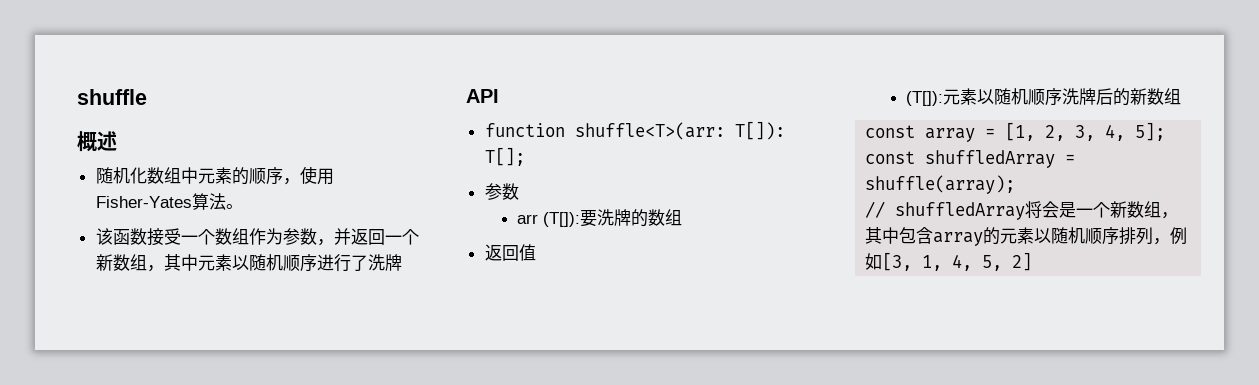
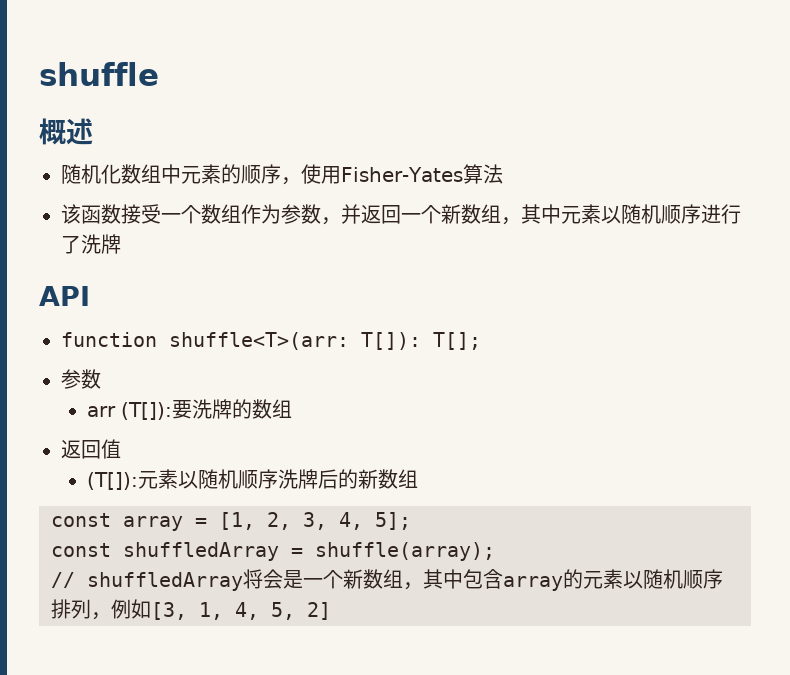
[225,204,243,209] 。 -> (503, 174) none

